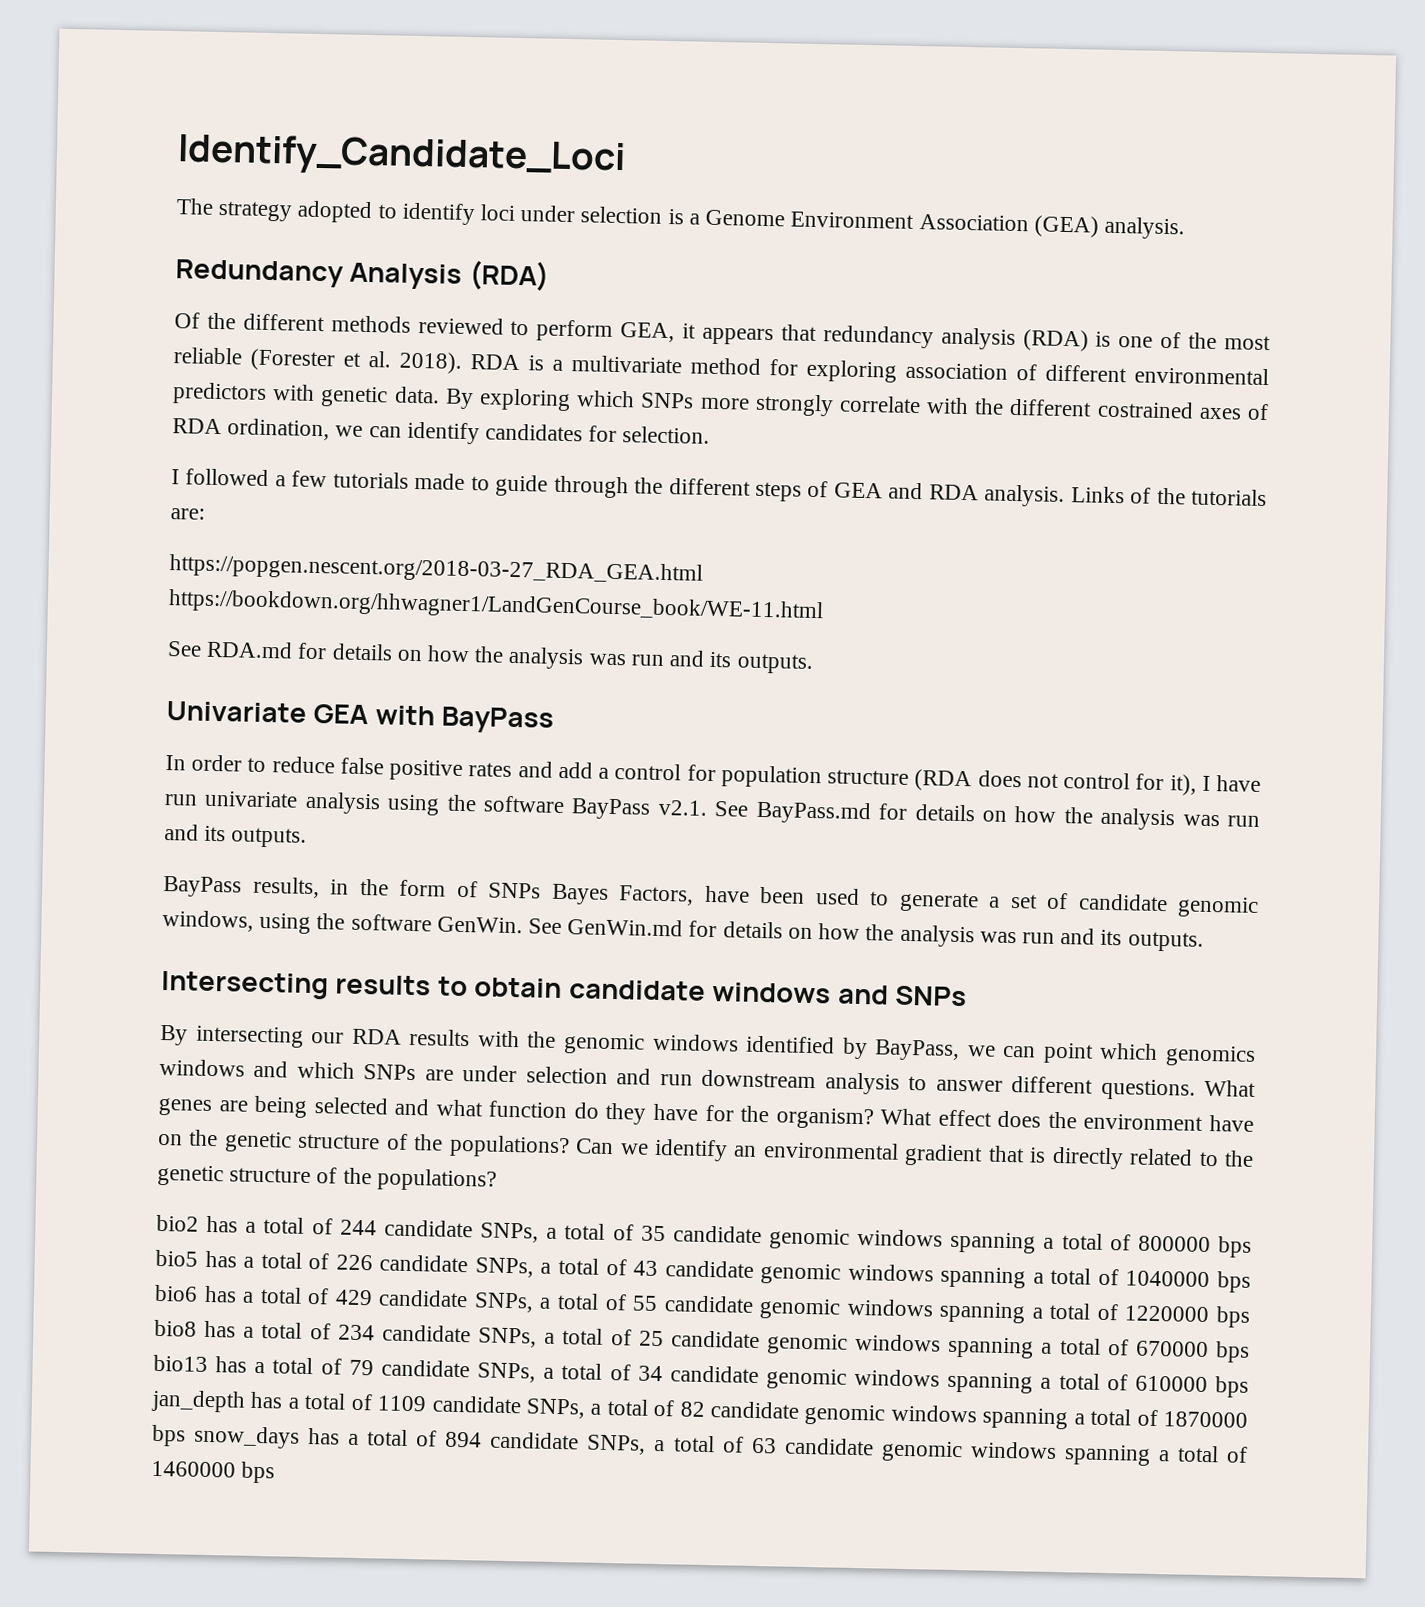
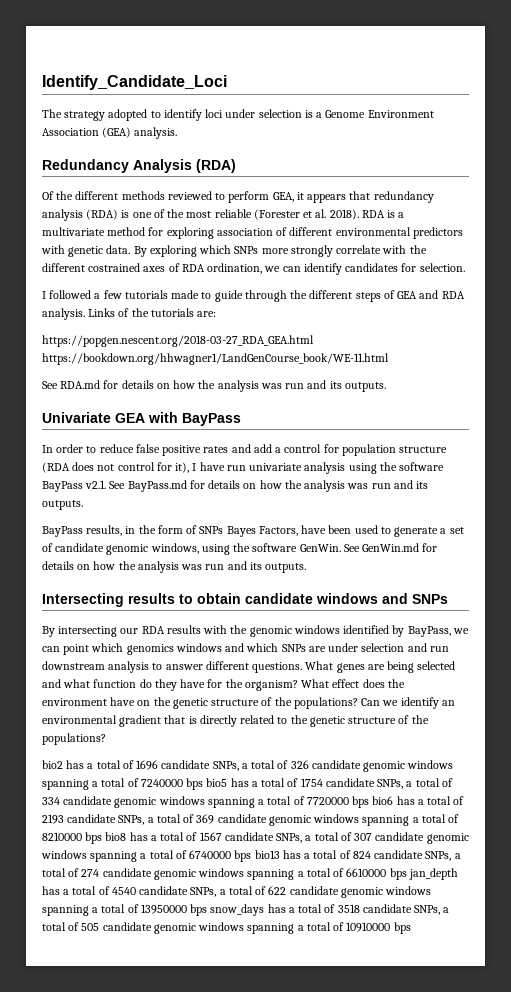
[339,1219,1211,1254] 244 candidate SNPs, a total of 35 candidate genomic windows spanning a total of 800000 -> [136,760,454,772] [42,778,183,790] 1696 candidate SNPs, a total of 326 candidate genomic windows spanning a total of 7240000
[335,1254,1211,1289] 226 candidate SNPs, a total of 43 candidate genomic windows spanning a total of 1040000 -> [300,778,453,789] [42,796,349,808] 1754 candidate SNPs, a total of 334 candidate genomic windows spanning a total of 7720000
[334,1289,1210,1324] 429 candidate SNPs, a total of 55 candidate genomic windows spanning a total of 1220000 -> [42,814,460,826] [42,832,82,841] 2193 candidate SNPs, a total of 369 candidate genomic windows spanning a total of 8210000
[337,1324,1209,1359] 234 candidate SNPs, a total of 25 candidate genomic windows spanning a total of 670000 -> [199,832,469,844] [41,850,232,862] 1567 candidate SNPs, a total of 307 candidate genomic windows spanning a total of 6740000
[348,1359,1208,1394] 79 candidate SNPs, a total of 34 candidate genomic windows spanning a total of 610000 -> [352,850,461,861] [42,868,387,880] 824 candidate SNPs, a total of 274 candidate genomic windows spanning a total of 6610000
[377,1395,1249,1430] 1109 candidate SNPs, a total of 82 candidate genomic windows spanning a total of 1870000 -> [111,886,432,898] [42,904,187,916] 4540 candidate SNPs, a total of 622 candidate genomic windows spanning a total of 13950000
[445,1431,1248,1466] [151,1460,236,1478] 894 candidate SNPs, a total of 63 candidate genomic windows spanning a total of 1460000 -> [337,904,450,915] [42,922,391,934] 3518 candidate SNPs, a total of 505 candidate genomic windows spanning a total of 10910000

